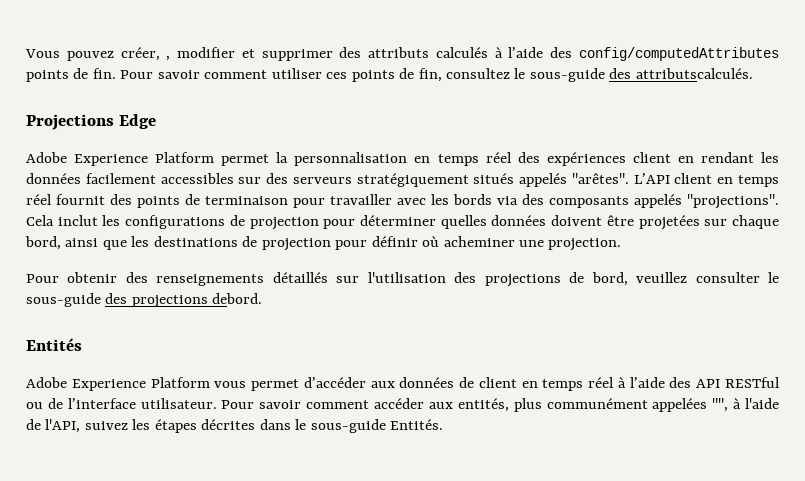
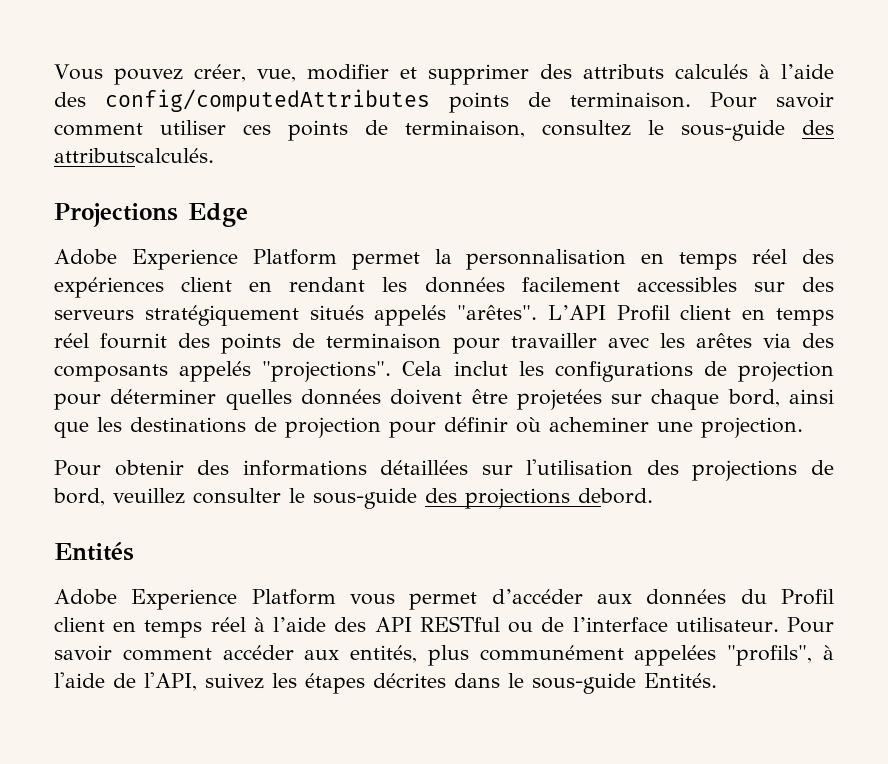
[166,56,171,61] , -> [256,69,296,82] vue,
[92,68,116,79] fin. -> [570,92,692,108] terminaison.
[418,68,442,82] fin, -> [405,120,525,138] terminaison,
(670, 178) none -> [616,305,670,321] Profil
[453,194,492,205] bords -> [695,333,752,348] arêtes
[156,272,328,286] renseignements détaillés -> [242,460,469,476] informations détaillées
[459,377,475,388] de -> [740,589,834,605] du Profil
[712,398,729,412] "", -> [727,645,813,666] "profils",

